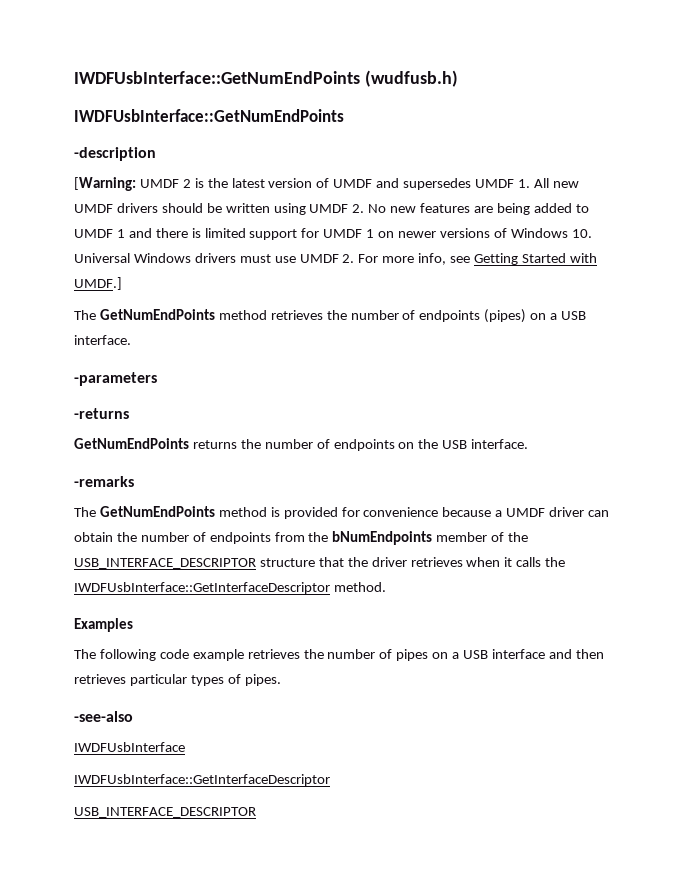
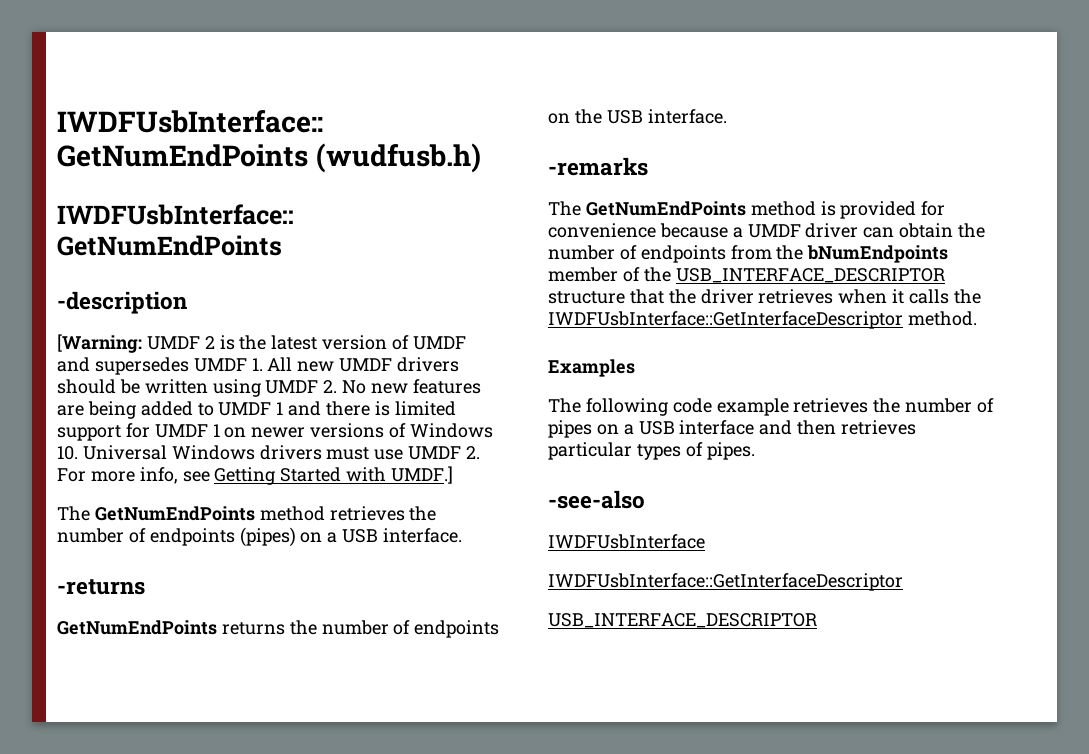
[74,372,157,386] // -parameters -> (463, 535) none

